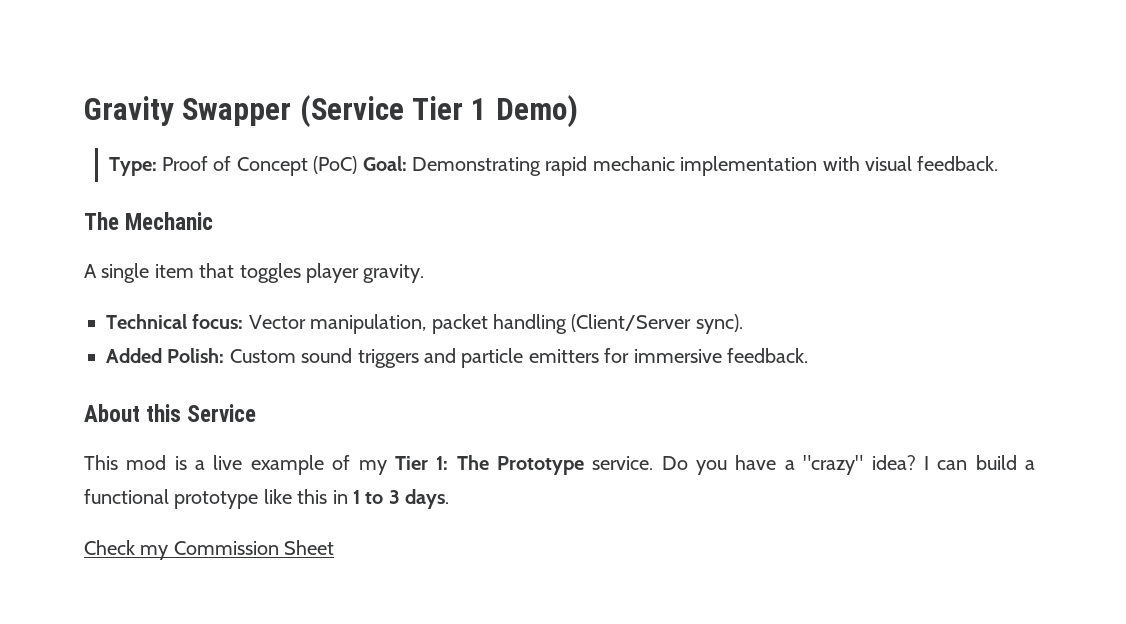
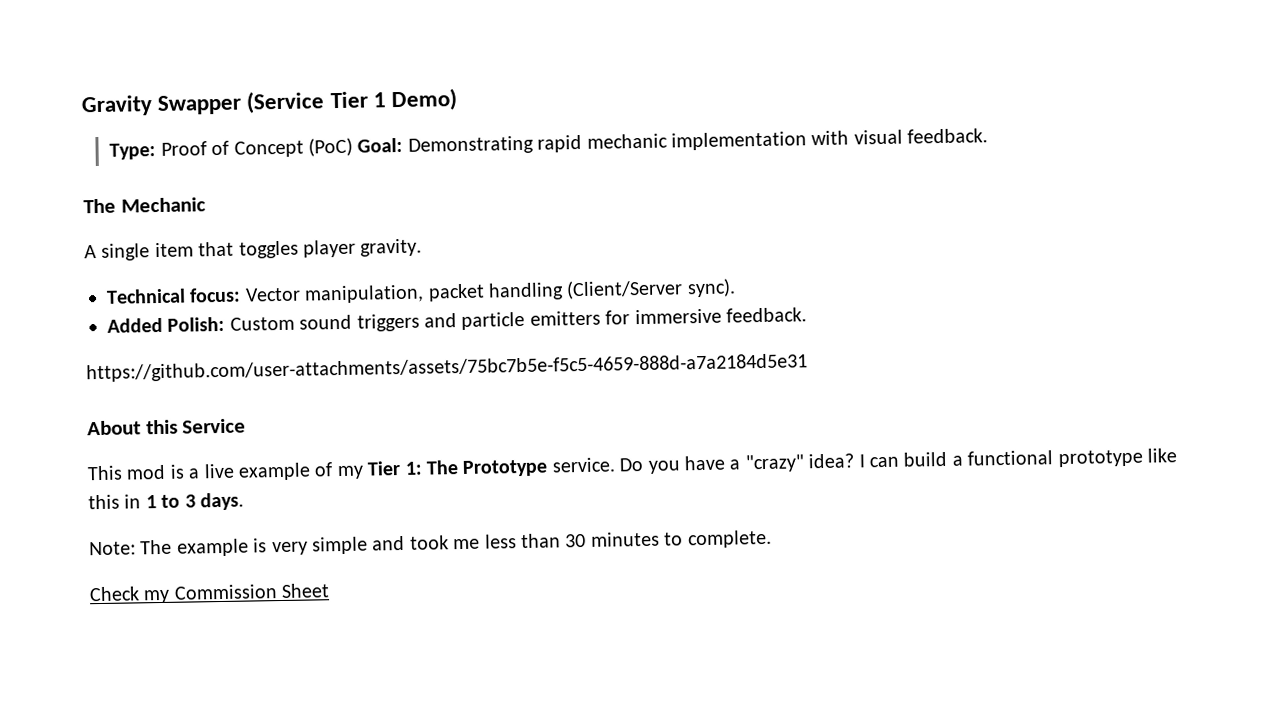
(808, 355) none -> [86,353,808,383] // https://github.com/user-attachments/assets/75bc7b5e-f5c5-4659-888d-a7a2184d5e31
(450, 499) none -> [89,529,772,557] // Note: The example is very simple and took me less than 30 minutes to complete.

